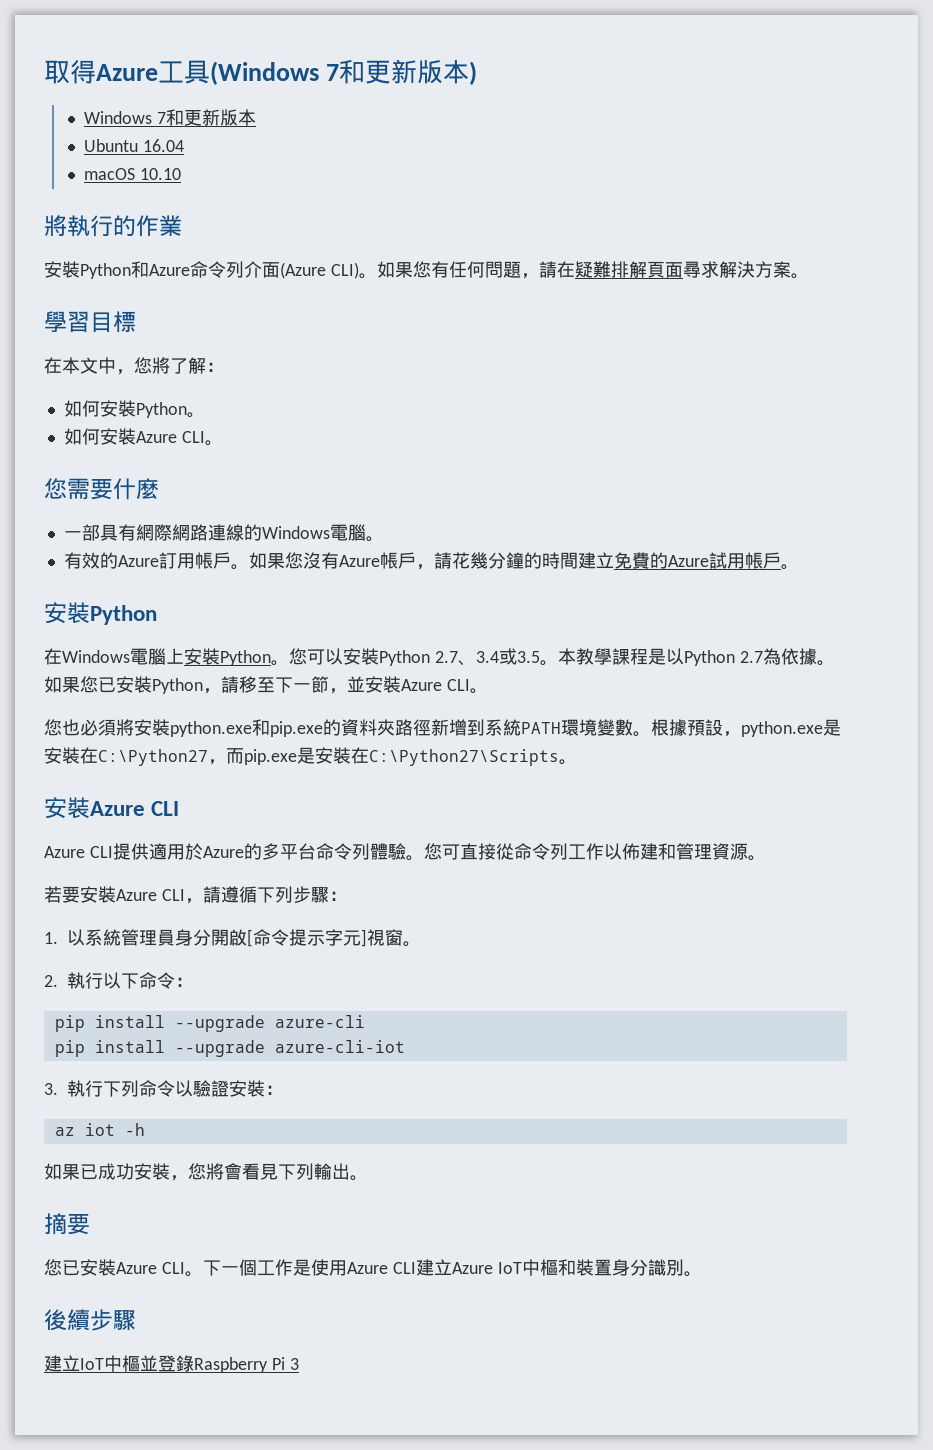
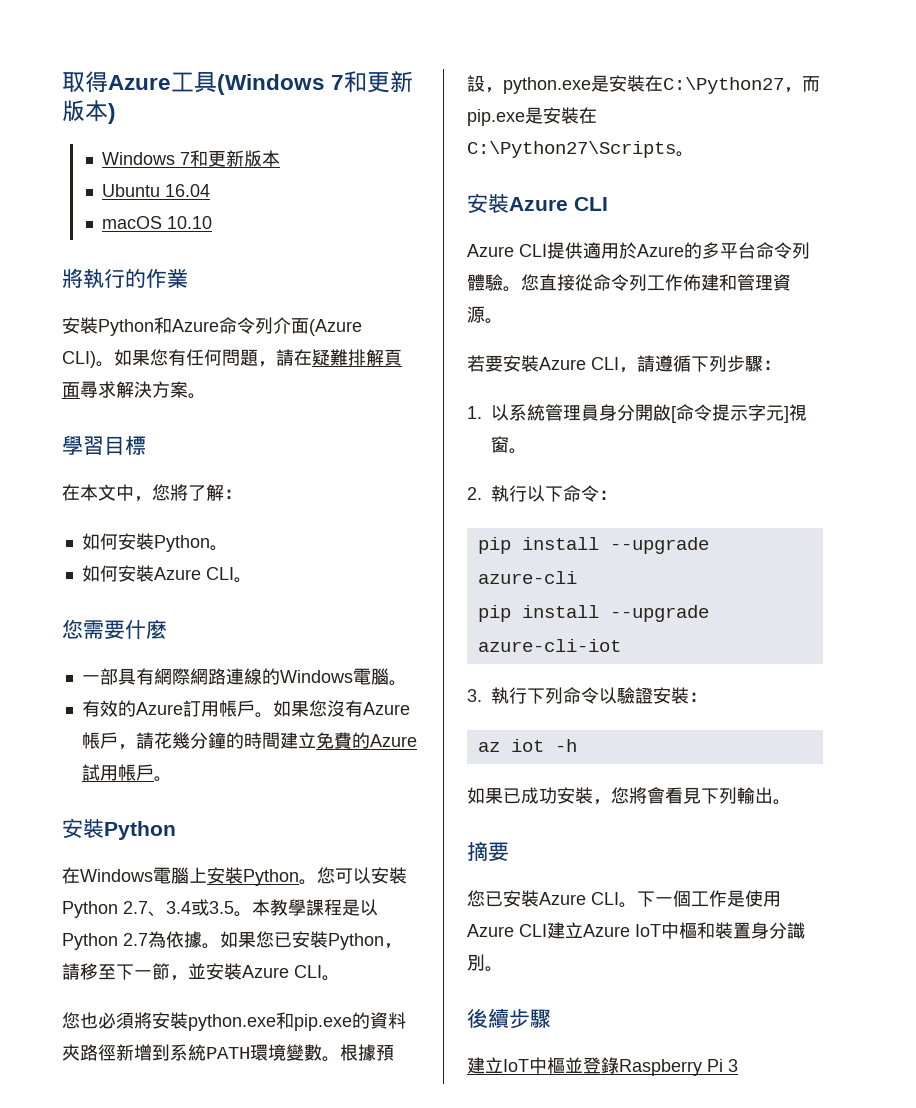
[441,844,460,860] 可 -> (539, 282) none
[603,843,622,860] 以 -> (683, 282) none

